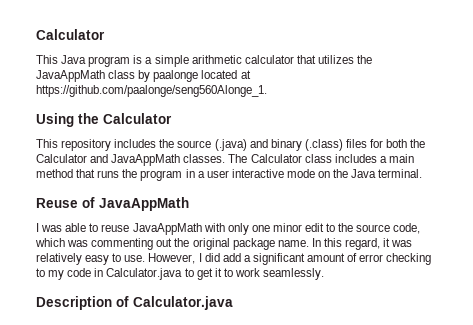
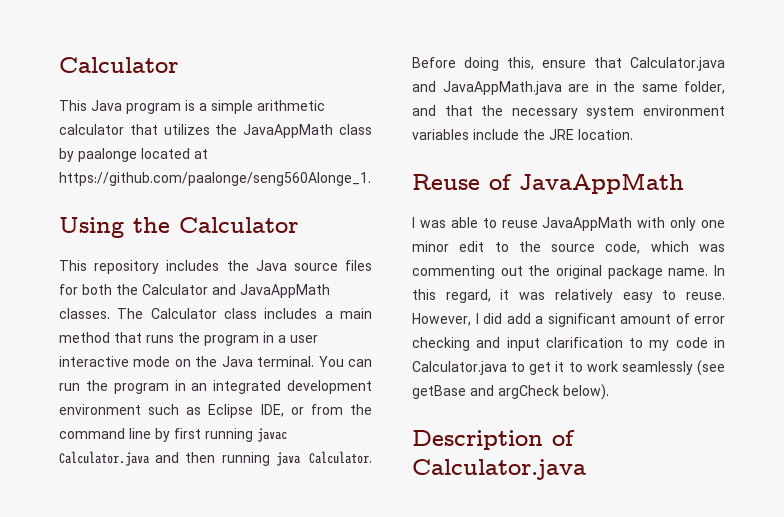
[177,139,343,151] source (.java) and binary (.class) -> [255,260,338,271] Java source
(423, 173) none -> [318,356,372,367] [59,380,372,394] [59,404,372,418] [59,428,287,442] [59,451,372,466] [412,57,725,71] [412,81,725,95] [412,105,725,119] [412,129,633,140] You can run the program in an integrated development environment such as Eclipse IDE, or from the command line by first running javac Calculator.java and then running java Calculator. Before doing this, ensure that Calculator.java and JavaAppMath.java are in the same folder, and that the necessary system environment variables include the JRE location.
[124,255,146,262] use. -> [686,292,725,300] reuse.
(432, 259) none -> [476,337,623,351] and input clarification
[263,268,325,280] seamlessly. -> [621,360,725,376] [412,384,609,400] seamlessly (see getBase and argCheck below).

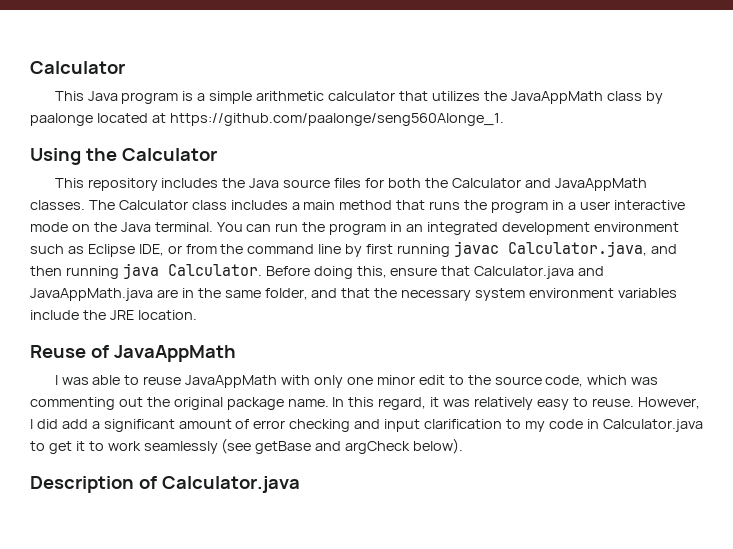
[59,451,150,466] Calculator.java -> [507,241,647,257] Calculator.java,

